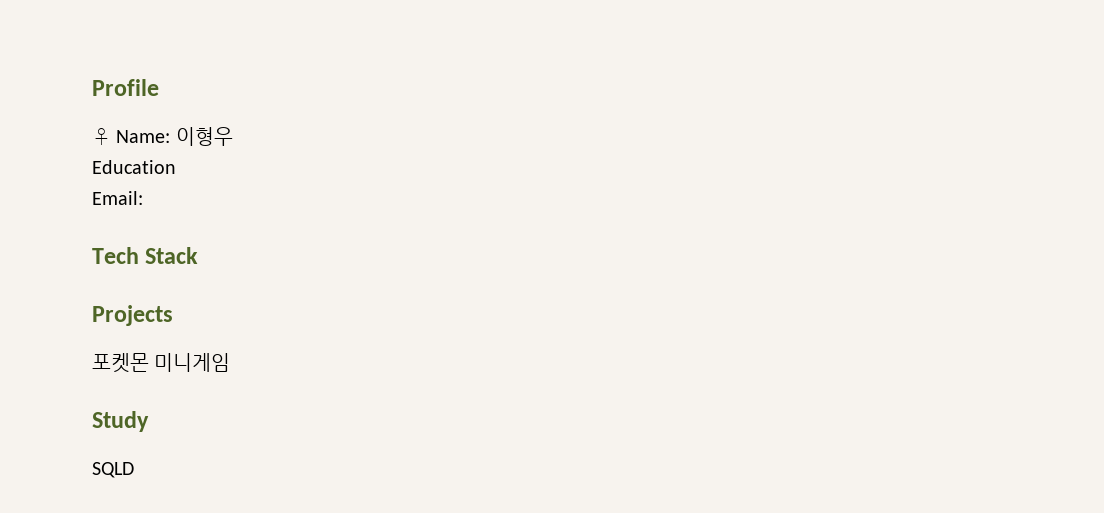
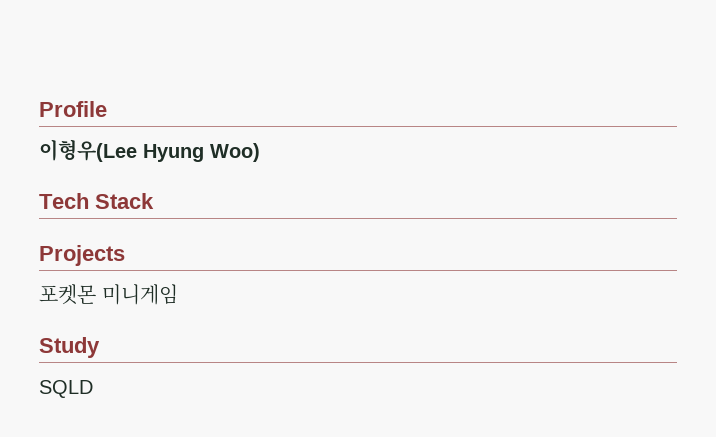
[92,127,233,146] [92,160,176,174] [92,191,143,205] ♀ Name: 이형우 // Education // Email: -> [39,139,260,162] 이형우(Lee Hyung Woo)

